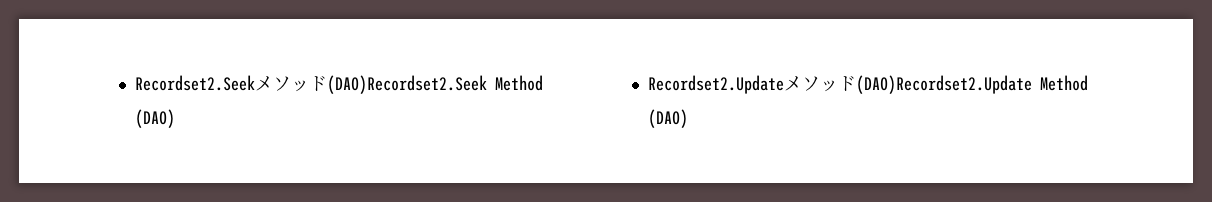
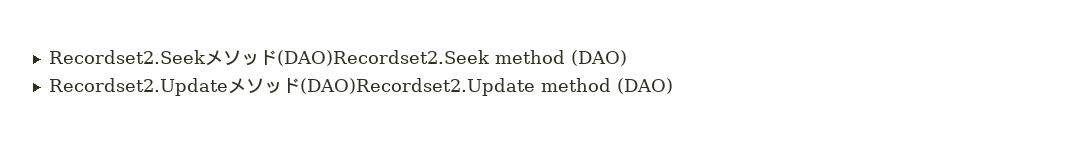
[494,75,543,91] Method -> [494,50,565,64] method
[1039,75,1088,91] Method -> [540,78,611,92] method

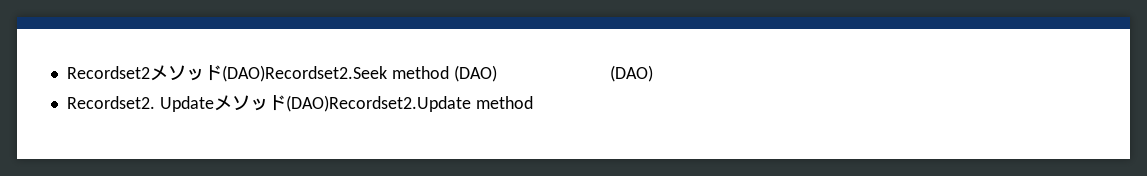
[48,50,206,64] Recordset2.Seek -> [66,66,150,79] Recordset2
[48,78,228,96] Recordset2.Update -> [66,96,214,112] Recordset2. Update

